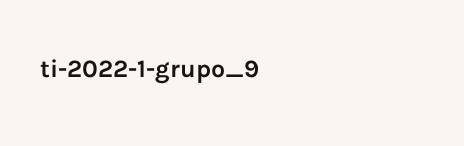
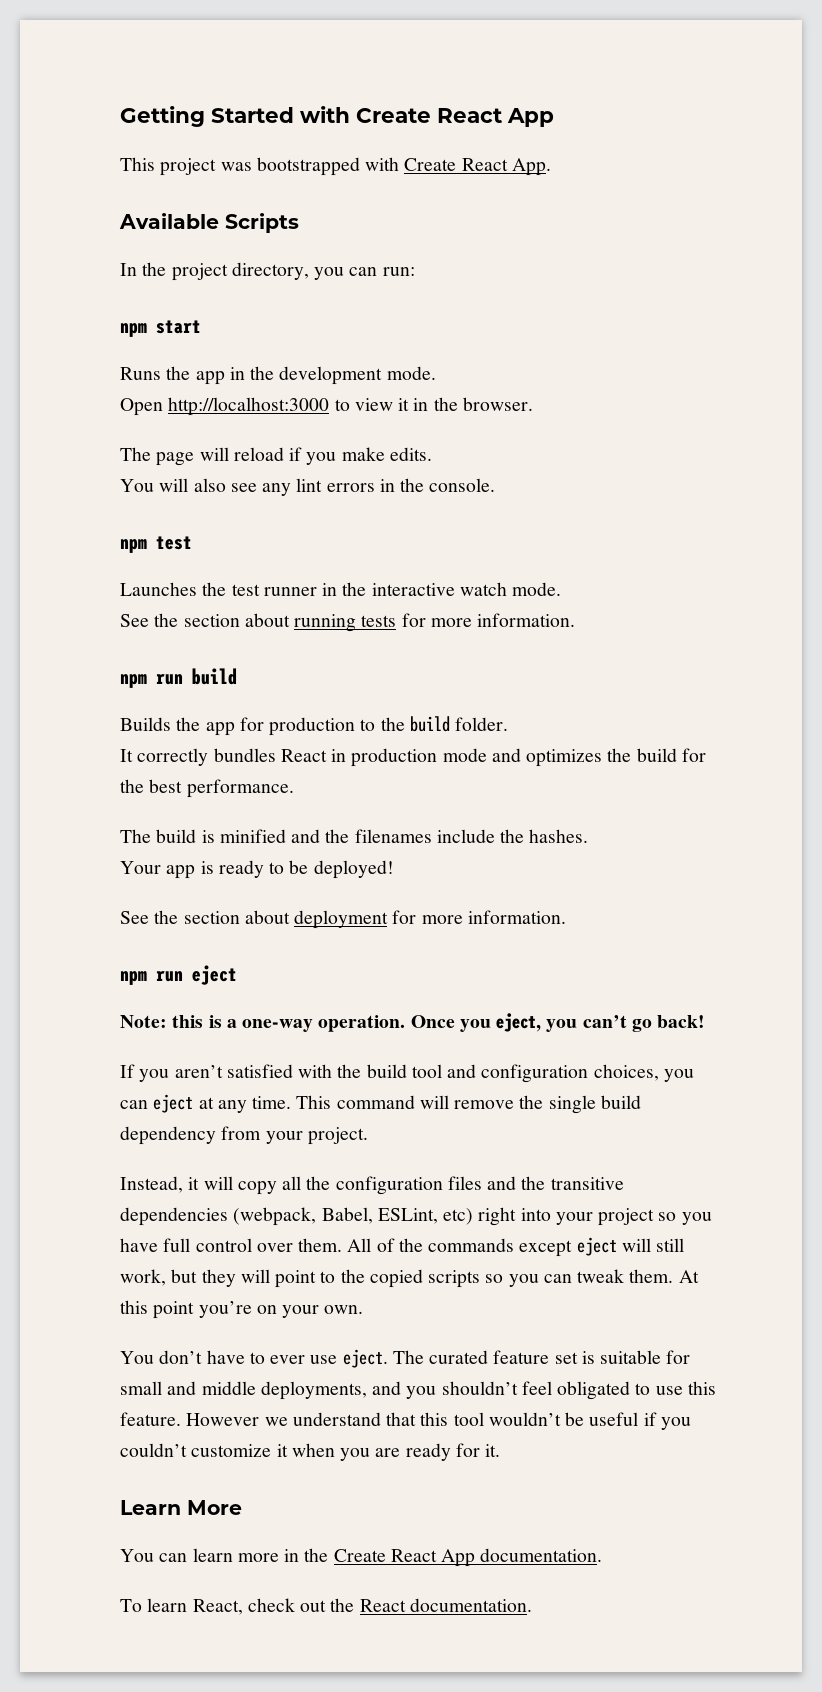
[40,59,259,84] ti-2022-1-grupo_9 -> [120,106,554,127] [120,157,551,176] [119,213,299,233] [120,262,415,281] [120,320,201,337] [120,366,436,385] [120,397,533,416] [120,447,432,466] [120,478,496,496] [120,536,192,553] [120,582,562,596] [120,613,576,632] [120,668,237,688] [120,716,509,736] [120,748,706,767] [120,779,294,798] [120,829,589,843] [120,860,394,879] [120,910,566,929] [120,965,237,985] [120,1013,706,1032] [120,1064,694,1083] [120,1094,641,1114] [120,1126,368,1145] [120,1176,624,1195] [120,1207,712,1226] [120,1237,685,1257] [120,1269,699,1288] [120,1300,364,1319] [120,1349,691,1368] [120,1381,716,1400] [120,1412,691,1430] [120,1443,501,1461] [120,1500,242,1515] [120,1548,603,1567] [120,1598,532,1615] Getting Started with Create React App // This project was bootstrapped with Create React App. // Available Scripts // In the project directory, you can run: // npm start // Runs the app in the development mode. // Open http://localhost:3000 to view it in the browser. // The page will reload if you make edits. // You will also see any lint errors in the console. // npm test // Launches the test runner in the interactive watch mode. // See the section about running tests for more information. // npm run build // Builds the app for production to the build folder. // It correctly bundles React in production mode and optimizes the build for the best performance. // The build is minified and the filenames include the hashes. // Your app is ready to be deployed! // See the section about deployment for more information. // npm run eject // Note: this is a one-way operation. Once you eject, you can’t go back! // If you aren’t satisfied with the build tool and configuration choices, you can eject at any time. This command will remove the single build dependency from your project. // Instead, it will copy all the configuration files and the transitive dependencies (webpack, Babel, ESLint, etc) right into your project so you have full control over them. All of the commands except eject will still work, but they will point to the copied scripts so you can tweak them. At this point you’re on your own. // You don’t have to ever use eject. The curated feature set is suitable for small and middle deployments, and you shouldn’t feel obligated to use this feature. However we understand that this tool wouldn’t be useful if you couldn’t customize it when you are ready for it. // Learn More // You can learn more in the Create React App documentation. // To learn React, check out the React documentation.

